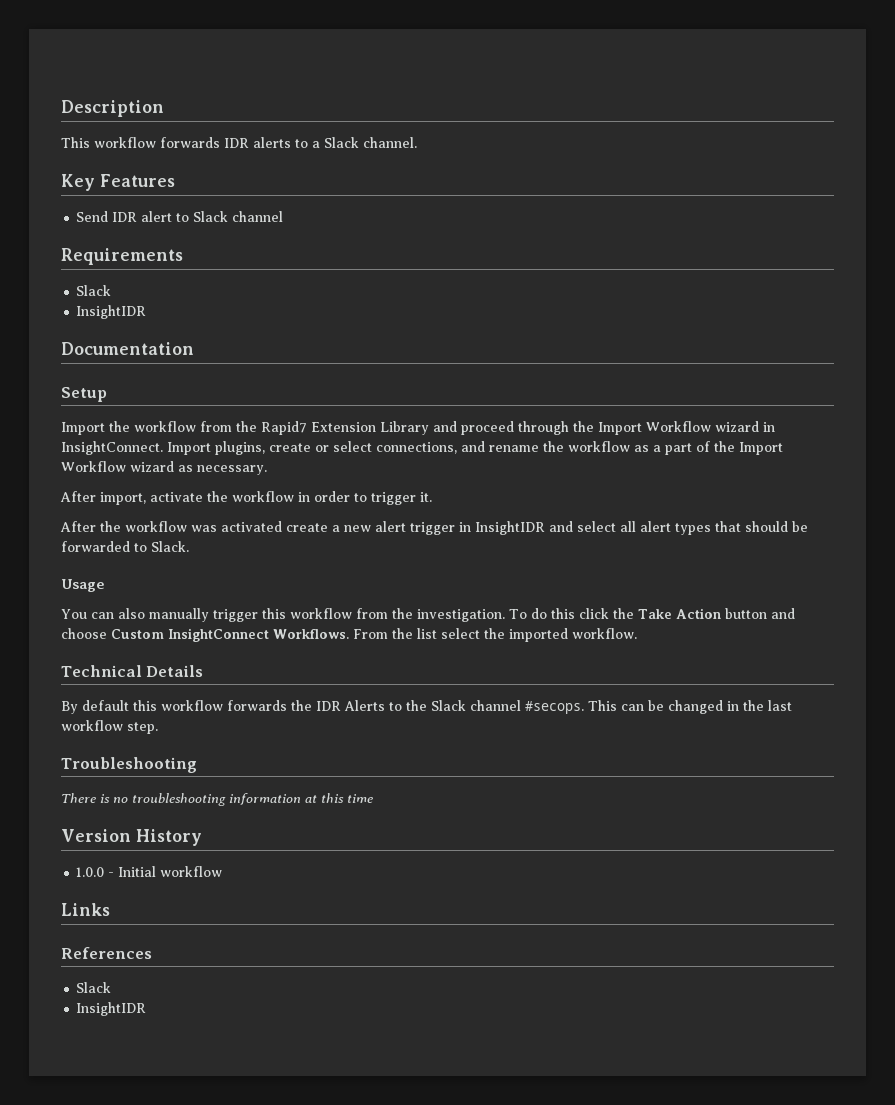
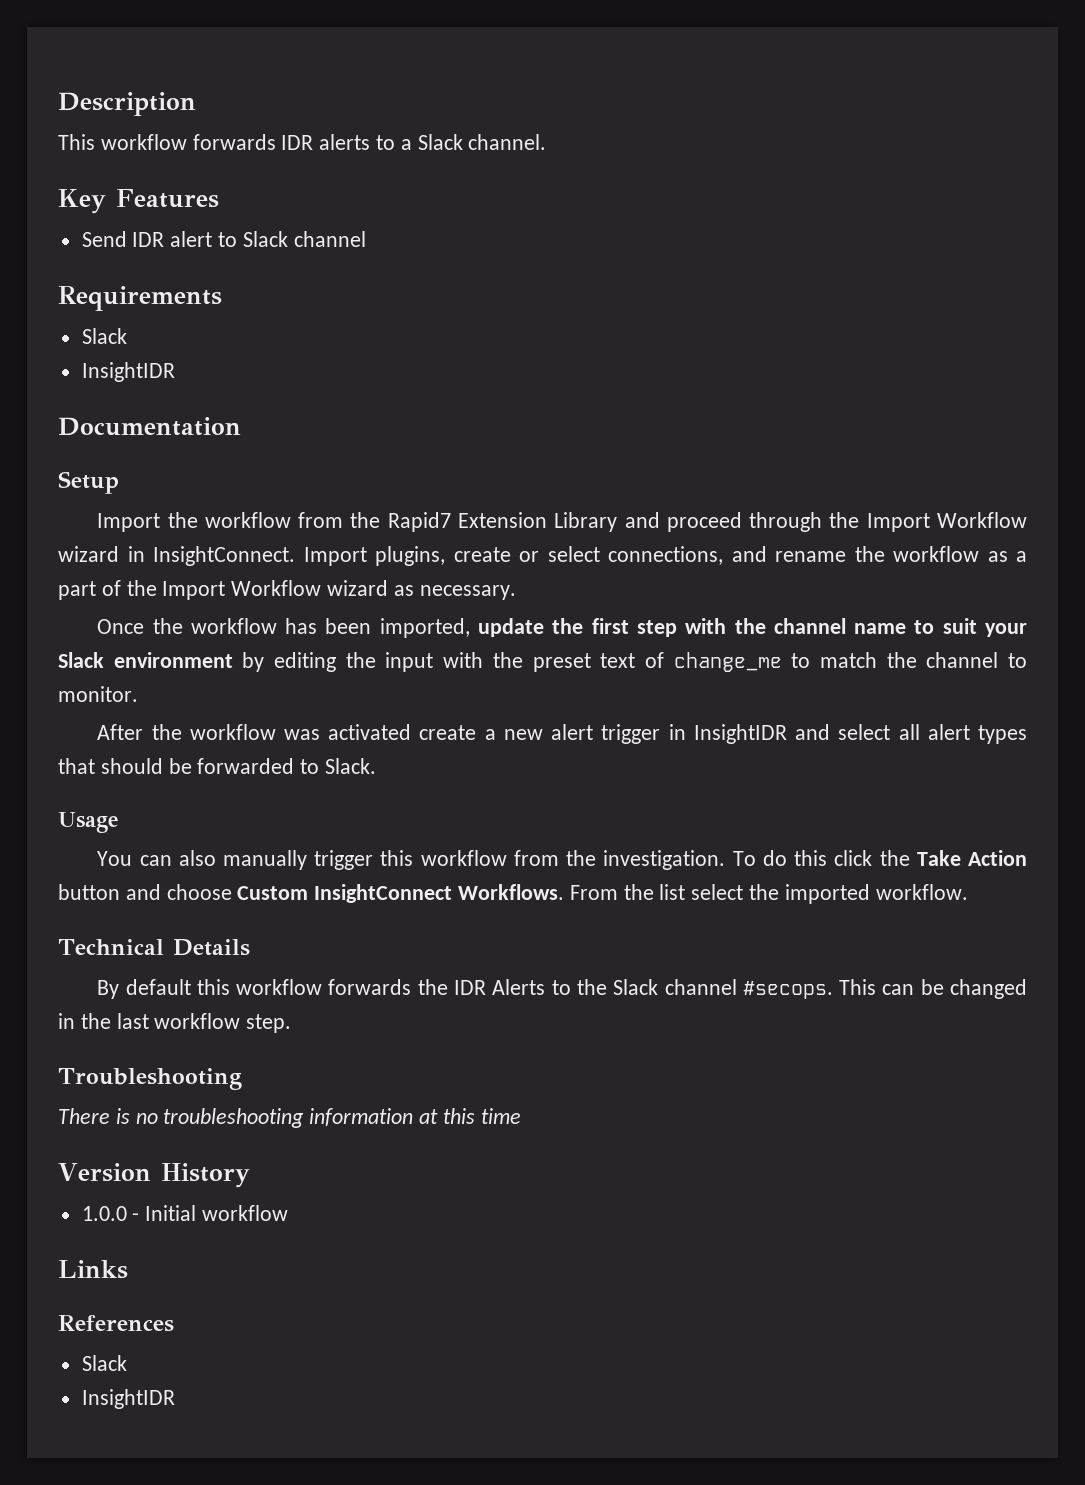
[60,491,432,505] After import, activate the workflow in order to trigger it. -> [97,618,1028,638] [58,652,1027,672] [58,686,138,702] Once the workflow has been imported, update the first step with the channel name to suit your Slack environment by editing the input with the preset text of change_me to match the channel to monitor.

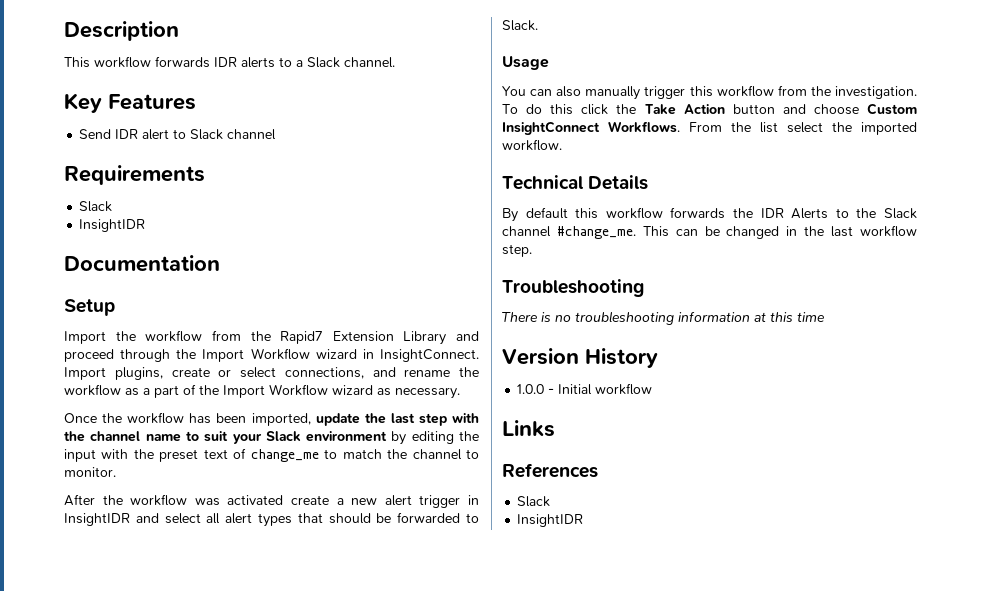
[591,618,629,634] first -> [390,413,415,424] last
[742,981,833,999] #secops. -> [556,226,636,239] #change_me.

